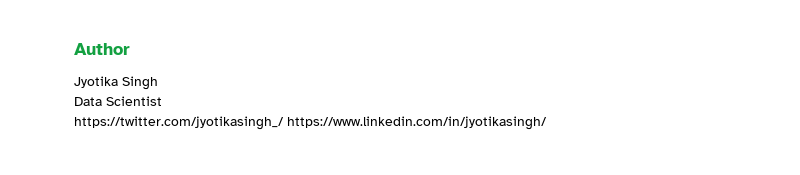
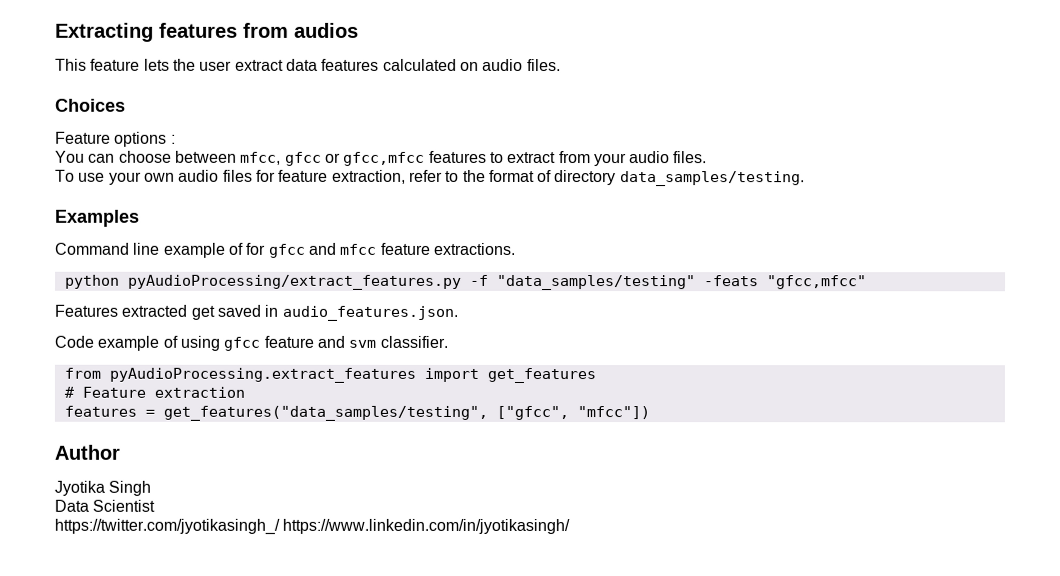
(74, 49) none -> [55,22,359,42] [55,58,561,72] [55,98,126,112] [55,131,176,147] [55,150,708,167] [55,169,805,187] [55,209,140,227] [55,242,516,258] [63,274,867,291] [54,304,458,321] [54,335,448,351] [63,367,596,384] [63,386,245,398] [63,405,650,421] Extracting features from audios // This feature lets the user extract data features calculated on audio files. // Choices // Feature options : // You can choose between mfcc, gfcc or gfcc,mfcc features to extract from your audio files. // To use your own audio files for feature extraction, refer to the format of directory data_samples/testing. // Examples // Command line example of for gfcc and mfcc feature extractions. // python pyAudioProcessing/extract_features.py -f "data_samples/testing" -feats "gfcc,mfcc" // Features extracted get saved in audio_features.json. // Code example of using gfcc feature and svm classifier. // from pyAudioProcessing.extract_features import get_features // # Feature extraction // features = get_features("data_samples/testing", ["gfcc", "mfcc"]) //

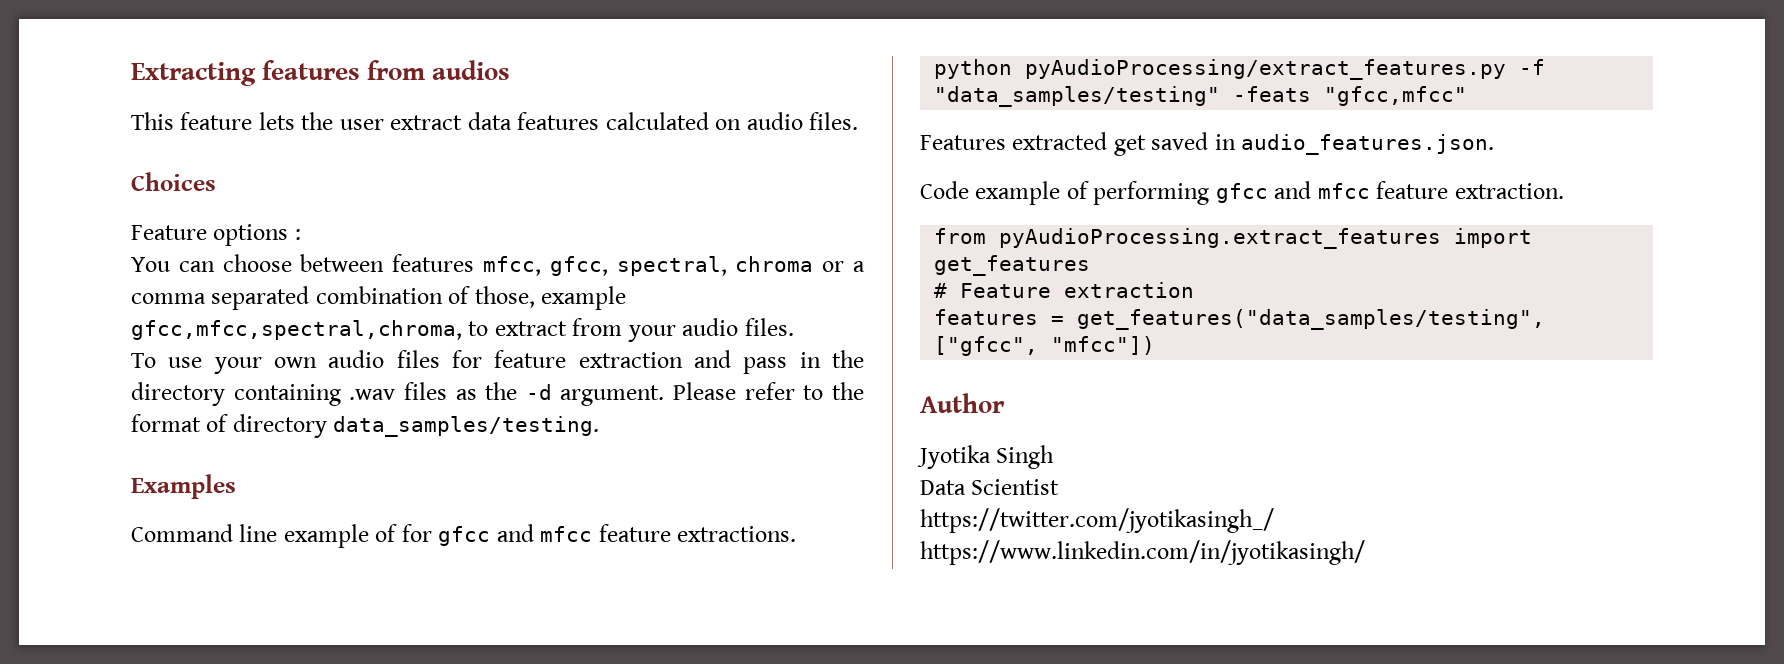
[240,150,487,166] mfcc, gfcc or gfcc,mfcc features -> [392,254,865,276] [131,286,627,310] [131,320,462,340] features mfcc, gfcc, spectral, chroma or a comma separated combination of those, example gfcc,mfcc,spectral,chroma,
[331,169,406,184] extraction, -> [578,350,865,374] [131,382,737,406] extraction and pass in the directory containing .wav files as the -d argument. Please
[179,335,448,351] using gfcc feature and svm classifier. -> [1093,181,1564,205] performing gfcc and mfcc feature extraction.

